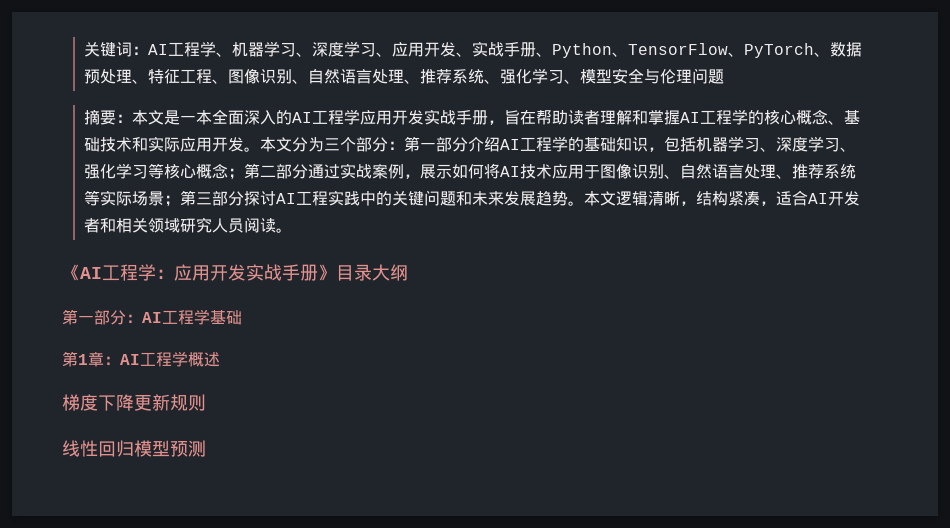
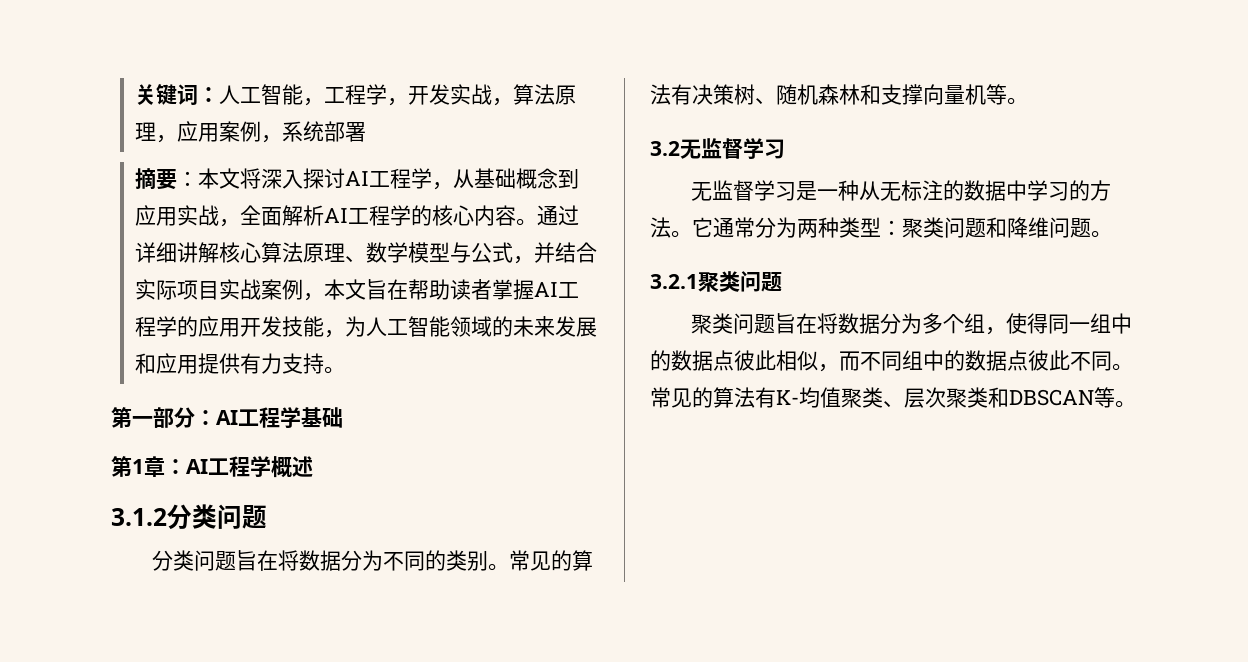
[148,41,863,58] [84,68,725,84] [84,109,505,125] AI工程学、机器学习、深度学习、应用开发、实战手册、Python、TensorFlow、PyTorch、数据预处理、特征工程、图像识别、自然语言处理、推荐系统、强化学习、模型安全与伦理问题 // 摘要：本文是一本全面深入的AI工程学应用开发实战手册， -> [219,84,577,106] [135,121,367,143] [135,168,580,190] [135,205,580,227] [135,242,598,264] [135,279,367,301] 人工智能，工程学，开发实战，算法原理，应用案例，系统部署 // 摘要：本文将深入探讨AI工程学，从基础概念到应用实战，全面解析AI工程学的核心内容。通过详细讲解核心算法原理、数学模型与公式，并结合实际项目实战案例，本文
[600,110,649,125] 理解和 -> (493, 289) none
[764,109,861,125] [84,136,857,152] [84,163,857,180] [84,190,861,207] [84,217,293,233] [62,264,408,281] 核心概念、基础技术和实际应用开发。本文分为三个部分：第一部分介绍AI工程学的基础知识，包括机器学习、深度学习、强化学习等核心概念；第二部分通过实战案例，展示如何将AI技术应用于图像识别、自然语言处理、推荐系统等实际场景；第三部分探讨AI工程实践中的关键问题和未来发展趋势。本文逻辑清晰，结构紧凑，适合AI开发者和相关领域研究人员阅读。 // 《AI工程学：应用开发实战手册》目录大纲 -> [198,316,598,338] [135,353,346,374] 应用开发技能，为人工智能领域的未来发展和应用提供有力支持。
[62,394,206,411] [62,440,206,457] 梯度下降更新规则 // 线性回归模型预测 -> [111,504,267,530] [152,550,594,571] [650,84,1028,105] [650,138,785,159] [691,180,1112,201] [650,217,1112,238] [650,271,782,292] [691,313,1133,335] [650,350,1133,372] [650,387,1136,408] 3.1.2分类问题 // 分类问题旨在将数据分为不同的类别。常见的算法有决策树、随机森林和支撑向量机等。 // 3.2无监督学习 // 无监督学习是一种从无标注的数据中学习的方法。它通常分为两种类型：聚类问题和降维问题。 // 3.2.1聚类问题 // 聚类问题旨在将数据分为多个组，使得同一组中的数据点彼此相似，而不同组中的数据点彼此不同。常见的算法有K-均值聚类、层次聚类和DBSCAN等。

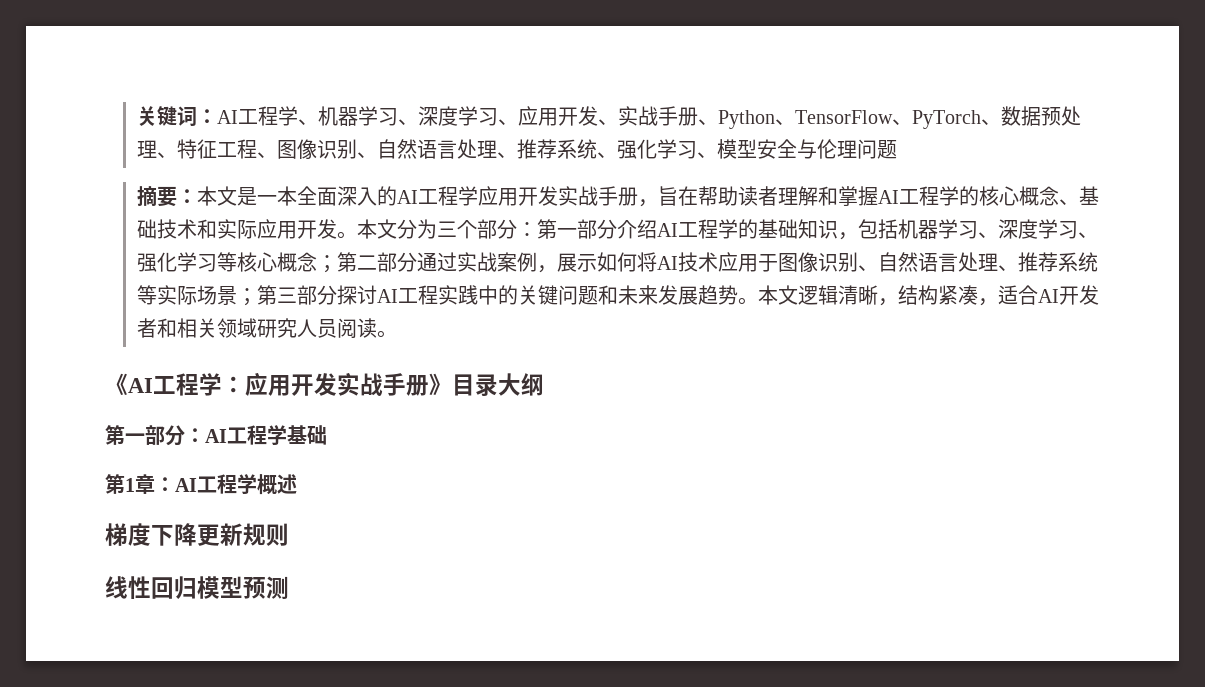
[219,84,577,106] [135,121,367,143] [135,168,580,190] [135,205,580,227] [135,242,598,264] [135,279,580,301] [135,316,598,338] [135,353,346,374] 人工智能，工程学，开发实战，算法原理，应用案例，系统部署 // 摘要：本文将深入探讨AI工程学，从基础概念到应用实战，全面解析AI工程学的核心内容。通过详细讲解核心算法原理、数学模型与公式，并结合实际项目实战案例，本文旨在帮助读者掌握AI工程学的应用开发技能，为人工智能领域的未来发展和应用提供有力支持。 -> [216,106,1081,129] [136,139,897,159] [136,186,1099,207] [136,219,1098,240] [136,252,1098,273] [136,285,1099,306] [136,318,397,338] [105,372,544,397] AI工程学、机器学习、深度学习、应用开发、实战手册、Python、TensorFlow、PyTorch、数据预处理、特征工程、图像识别、自然语言处理、推荐系统、强化学习、模型安全与伦理问题 // 摘要：本文是一本全面深入的AI工程学应用开发实战手册，旨在帮助读者理解和掌握AI工程学的核心概念、基础技术和实际应用开发。本文分为三个部分：第一部分介绍AI工程学的基础知识，包括机器学习、深度学习、强化学习等核心概念；第二部分通过实战案例，展示如何将AI技术应用于图像识别、自然语言处理、推荐系统等实际场景；第三部分探讨AI工程实践中的关键问题和未来发展趋势。本文逻辑清晰，结构紧凑，适合AI开发者和相关领域研究人员阅读。 // 《AI工程学：应用开发实战手册》目录大纲
[111,504,267,530] [152,550,594,571] [650,84,1028,105] [650,138,785,159] [691,180,1112,201] [650,217,1112,238] [650,271,782,292] [691,313,1133,335] [650,350,1133,372] [650,387,1136,408] 3.1.2分类问题 // 分类问题旨在将数据分为不同的类别。常见的算法有决策树、随机森林和支撑向量机等。 // 3.2无监督学习 // 无监督学习是一种从无标注的数据中学习的方法。它通常分为两种类型：聚类问题和降维问题。 // 3.2.1聚类问题 // 聚类问题旨在将数据分为多个组，使得同一组中的数据点彼此相似，而不同组中的数据点彼此不同。常见的算法有K-均值聚类、层次聚类和DBSCAN等。 -> [105,523,289,546] [105,576,289,599] 梯度下降更新规则 // 线性回归模型预测

